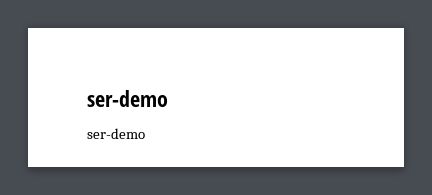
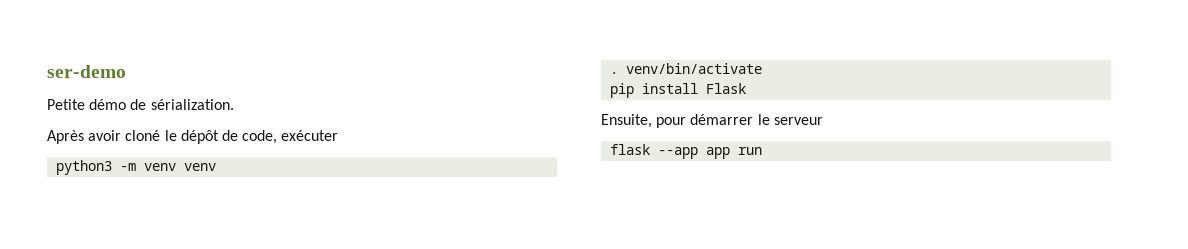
[87,128,145,139] ser-demo -> [47,99,234,110] [47,130,339,144] [56,160,217,175] [610,63,763,74] [610,83,747,98] [601,114,823,128] [610,144,763,159] Petite démo de sérialization. // Après avoir cloné le dépôt de code, exécuter // python3 -m venv venv // . venv/bin/activate // pip install Flask // Ensuite, pour démarrer le serveur // flask --app app run

